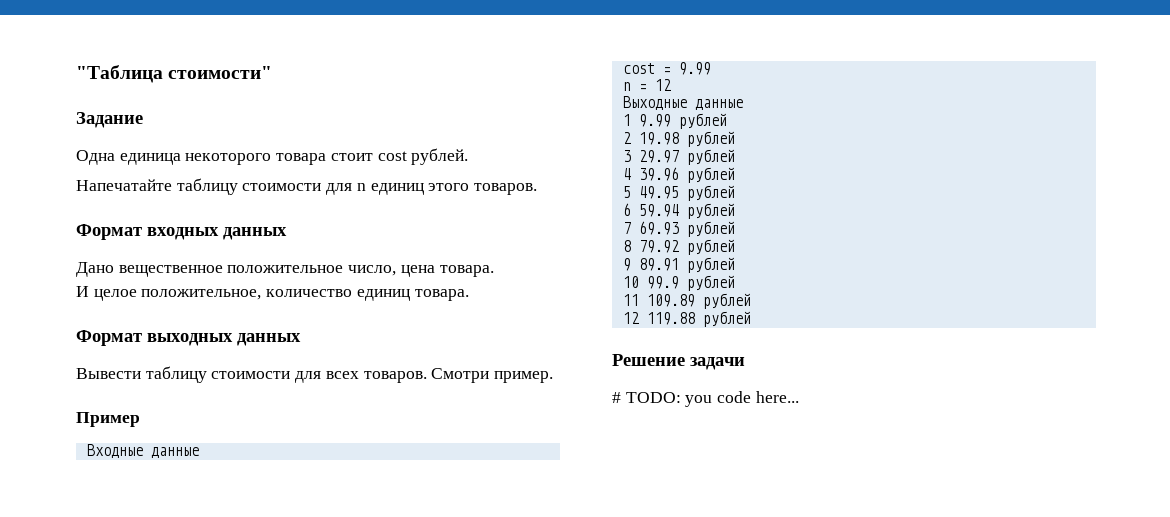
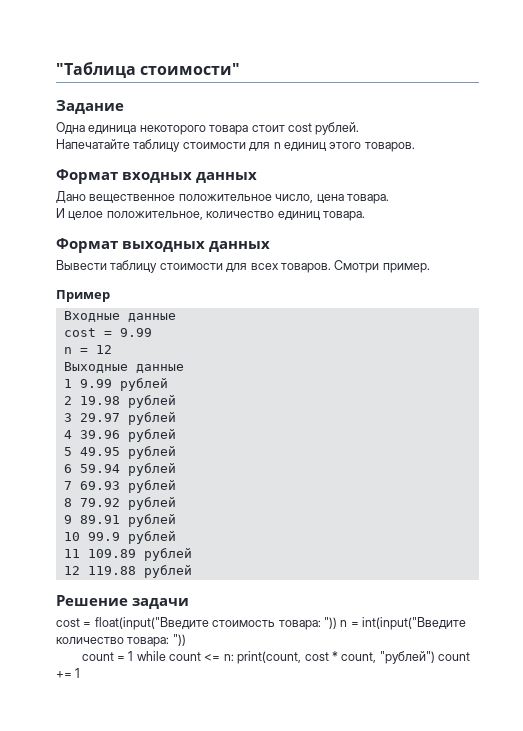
[612,391,799,407] # TODO: you code here... -> [56,617,466,630] [56,634,186,647] [81,651,471,664] [56,668,81,678] cost = float(input("Введите стоимость товара: ")) n = int(input("Введите количество товара: ")) // count = 1 while count <= n: print(count, cost * count, "рублей") count += 1

